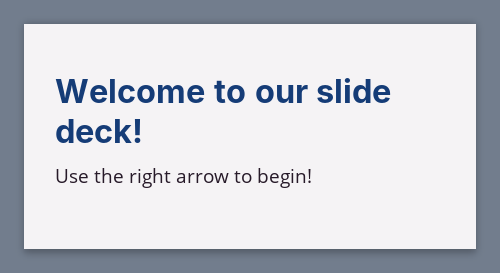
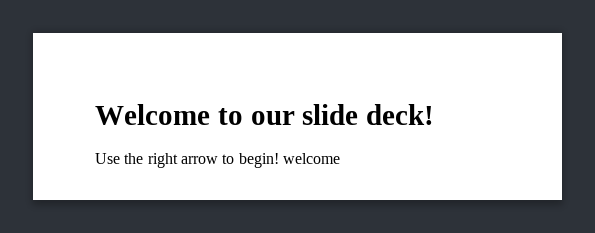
(312, 178) none -> [282,153,340,164] welcome

